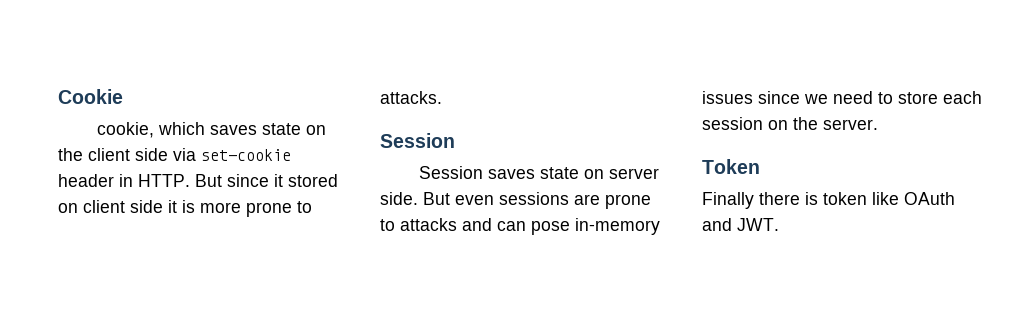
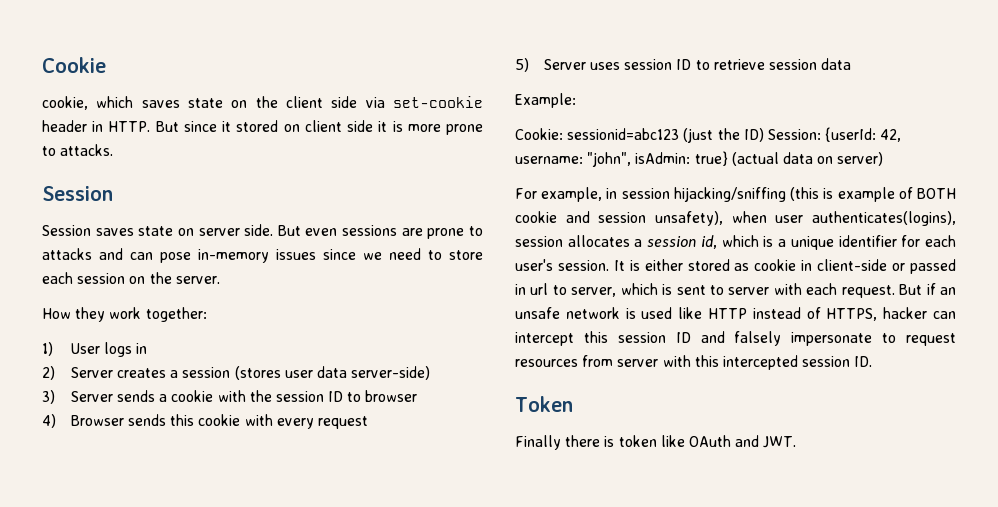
(878, 124) none -> [42,307,207,322] [42,342,148,357] [42,366,431,380] [42,390,418,404] [42,414,368,429] [515,58,852,72] [515,93,576,108] [515,127,902,143] [515,151,884,167] [515,187,956,202] [515,211,956,226] [515,235,956,250] [515,259,957,274] [515,283,956,298] [515,307,956,321] [515,331,956,346] [515,355,873,370] // How they work together: // 1) User logs in // 2) Server creates a session (stores user data server-side) // 3) Server sends a cookie with the session ID to browser // 4) Browser sends this cookie with every request // 5) Server uses session ID to retrieve session data // Example: // Cookie: sessionid=abc123 (just the ID) Session: {userId: 42, username: "john", isAdmin: true} (actual data on server) // For example, in session hijacking/sniffing (this is example of BOTH cookie and session unsafety), when user authenticates(logins), session allocates a session id, which is a unique identifier for each user's session. It is either stored as cookie in client-side or passed in url to server, which is sent to server with each request. But if an unsafe network is used like HTTP instead of HTTPS, hacker can intercept this session ID and falsely impersonate to request resources from server with this intercepted session ID.

